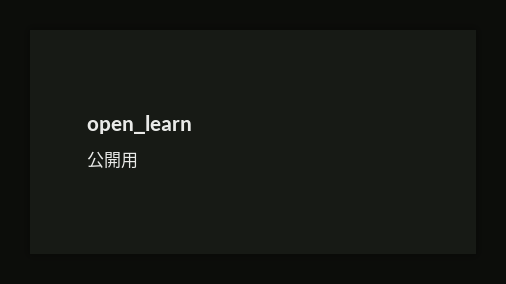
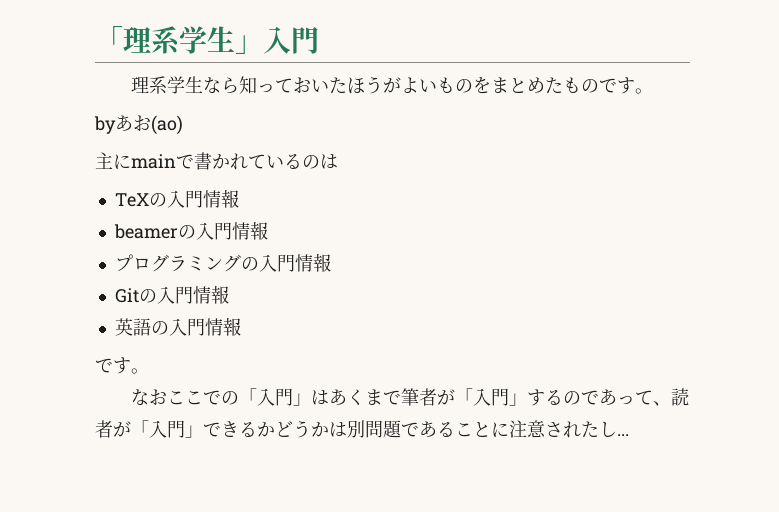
[87,115,192,134] [87,151,138,169] open_learn // 公開用 -> [95,26,319,55] [130,76,653,94] [94,115,183,135] [95,152,338,170] [114,189,239,208] [113,221,268,240] [114,253,331,272] [114,285,229,304] [114,317,241,336] [95,357,149,374] [130,388,689,406] [95,420,629,438] 「理系学生」入門 // 理系学生なら知っておいたほうがよいものをまとめたものです。 // byあお(ao) // 主にmainで書かれているのは // TeXの入門情報 // beamerの入門情報 // プログラミングの入門情報 // Gitの入門情報 // 英語の入門情報 // です。 // なおここでの「入門」はあくまで筆者が「入門」するのであって、読者が「入門」できるかどうかは別問題であることに注意されたし...

